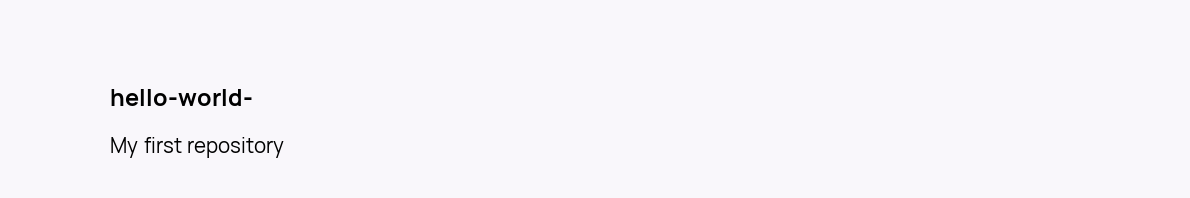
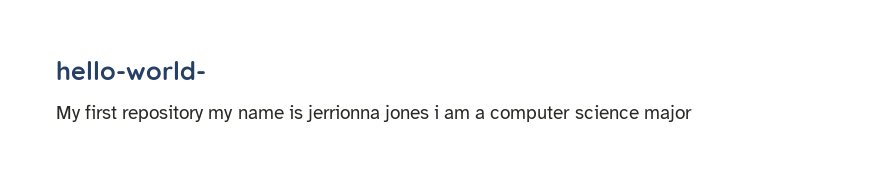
(285, 147) none -> [208,104,692,122] my name is jerrionna jones i am a computer science major

